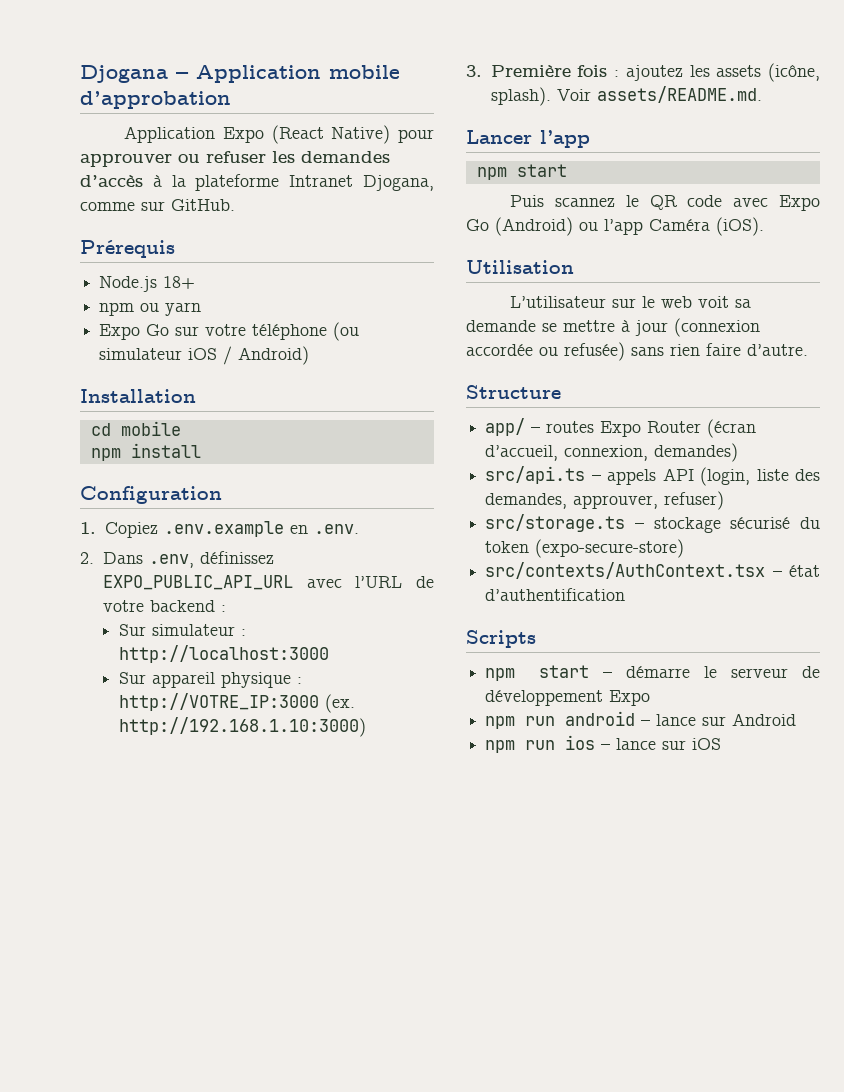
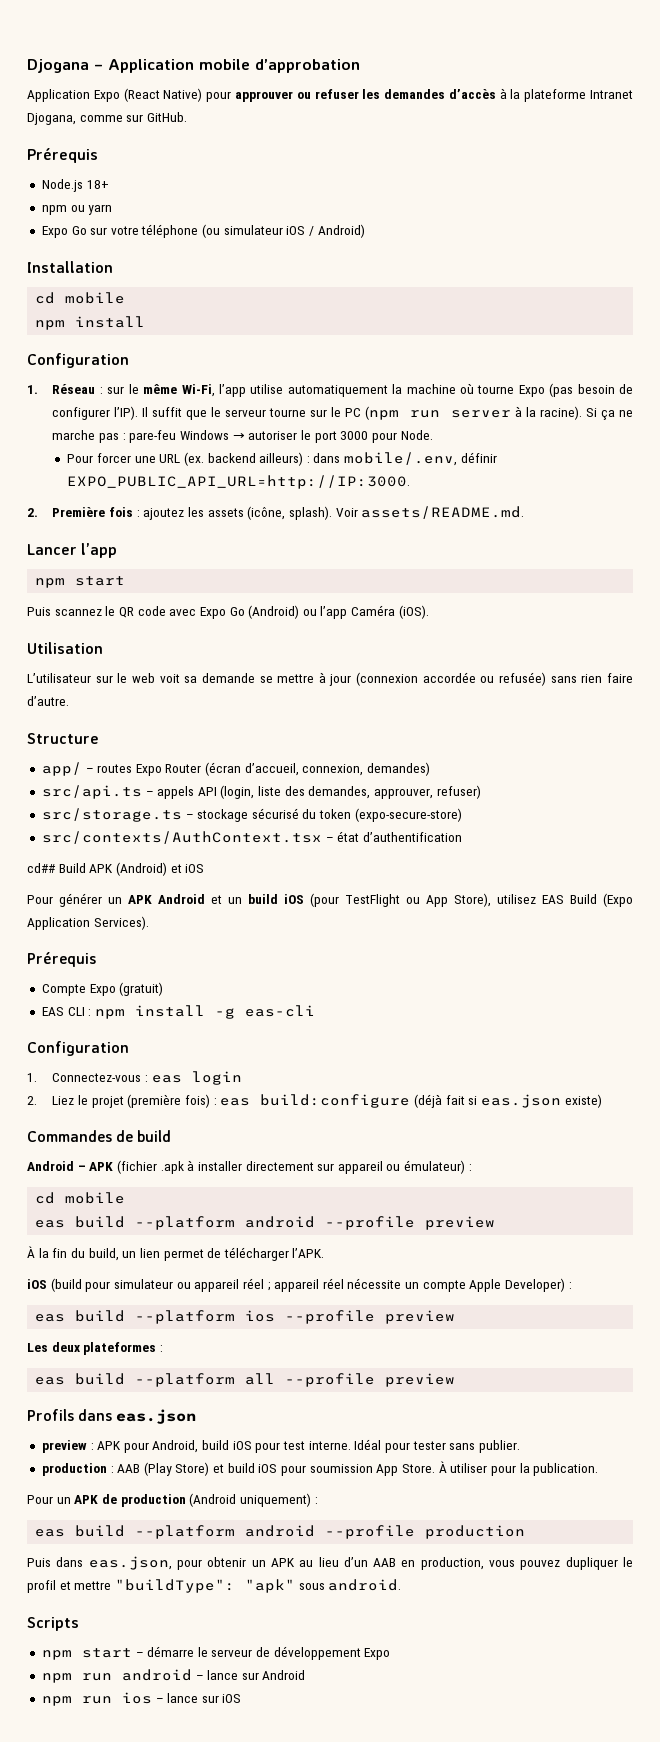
[104,521,359,538] [80,551,274,568] [102,575,434,590] [102,600,226,612] [118,624,246,636] [118,645,329,663] [118,672,302,688] [118,693,355,713] [118,717,366,737] [466,65,482,77] Copiez .env.example en .env. // 2. Dans .env, définissez EXPO_PUBLIC_API_URL avec l’URL de votre backend : // Sur simulateur : http://localhost:3000 // Sur appareil physique : http://VOTRE_IP:3000 (ex. http://192.168.1.10:3000) // 3. -> [52,383,634,397] [52,406,633,420] [52,430,433,443] [67,452,497,466] [67,475,411,489] [27,508,38,517] Réseau : sur le même Wi‑Fi, l’app utilise automatiquement la machine où tourne Expo (pas besoin de configurer l’IP). Il suffit que le serveur tourne sur le PC (npm run server à la racine). Si ça ne marche pas : pare-feu Windows → autoriser le port 3000 pour Node. // Pour forcer une URL (ex. backend ailleurs) : dans mobile/.env, définir EXPO_PUBLIC_API_URL=http://IP:3000. // 2.
(626, 594) none -> [27,862,205,876] [27,893,633,907] [27,916,149,930] [27,952,96,967] [41,982,164,996] [41,1005,315,1019] [27,1041,129,1056] [27,1071,242,1085] [27,1094,602,1108] [27,1130,172,1142] [27,1160,472,1174] [35,1192,126,1204] [35,1216,496,1230] [27,1246,325,1261] [27,1278,572,1292] [35,1310,456,1324] [27,1342,163,1355] [35,1373,456,1387] [27,1409,197,1424] [41,1439,520,1453] [41,1461,599,1476] [27,1493,318,1507] [35,1525,526,1539] [27,1556,633,1570] [27,1579,402,1593] // cd## Build APK (Android) et iOS // Pour générer un APK Android et un build iOS (pour TestFlight ou App Store), utilisez EAS Build (Expo Application Services). // Prérequis // Compte Expo (gratuit) // EAS CLI : npm install -g eas-cli // Configuration // 1. Connectez-vous : eas login // 2. Liez le projet (première fois) : eas build:configure (déjà fait si eas.json existe) // Commandes de build // Android – APK (fichier .apk à installer directement sur appareil ou émulateur) : // cd mobile // eas build --platform android --profile preview // À la fin du build, un lien permet de télécharger l’APK. // iOS (build pour simulateur ou appareil réel ; appareil réel nécessite un compte Apple Developer) : // eas build --platform ios --profile preview // Les deux plateformes : // eas build --platform all --profile preview // Profils dans eas.json // preview : APK pour Android, build iOS pour test interne. Idéal pour tester sans publier. // production : AAB (Play Store) et build iOS pour soumission App Store. À utiliser pour la publication. // Pour un APK de production (Android uniquement) : // eas build --platform android --profile production // Puis dans eas.json, pour obtenir un APK au lieu d’un AAB en production, vous pouvez dupliquer le profil et mettre "buildType": "apk" sous android.

